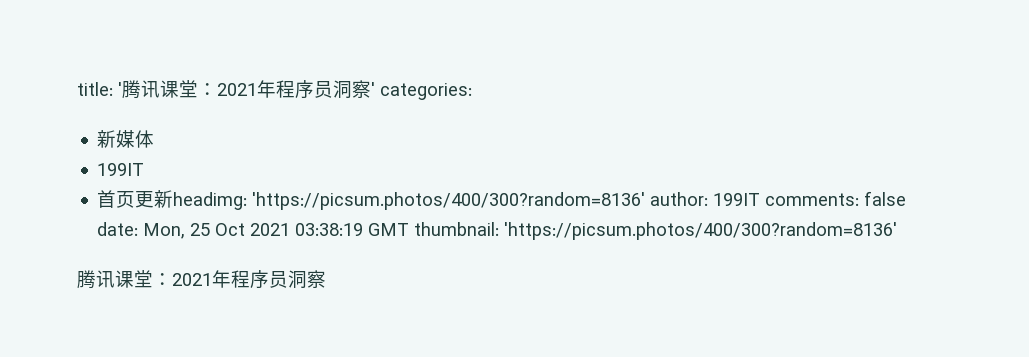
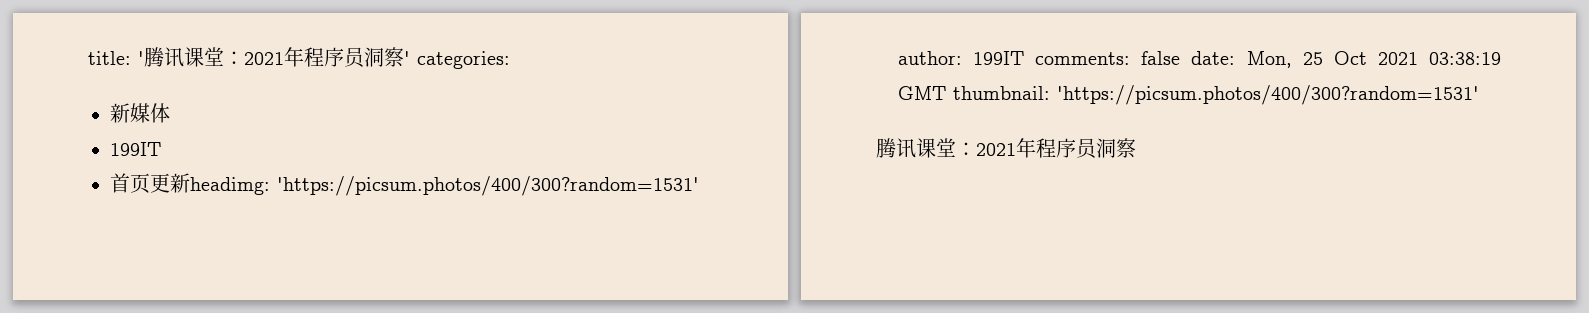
[252,192,646,210] 'https://picsum.photos/400/300?random=8136' -> [277,176,699,196] 'https://picsum.photos/400/300?random=1531'
[504,222,898,240] 'https://picsum.photos/400/300?random=8136' -> [1057,85,1479,105] 'https://picsum.photos/400/300?random=1531'

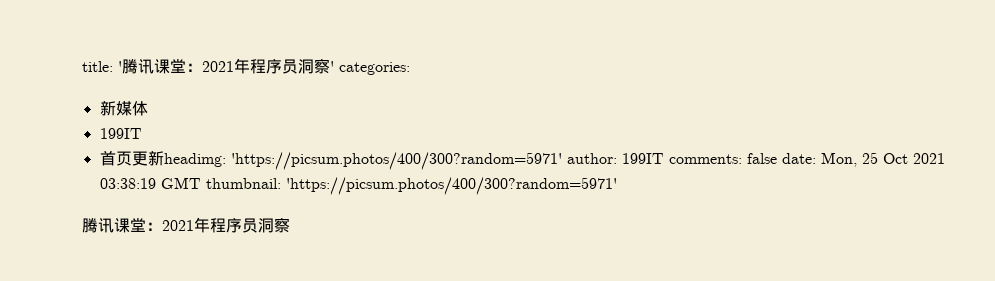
[277,176,699,196] 'https://picsum.photos/400/300?random=1531' -> [230,152,562,170] 'https://picsum.photos/400/300?random=5971'
[1057,85,1479,105] 'https://picsum.photos/400/300?random=1531' -> [285,177,617,195] 'https://picsum.photos/400/300?random=5971'

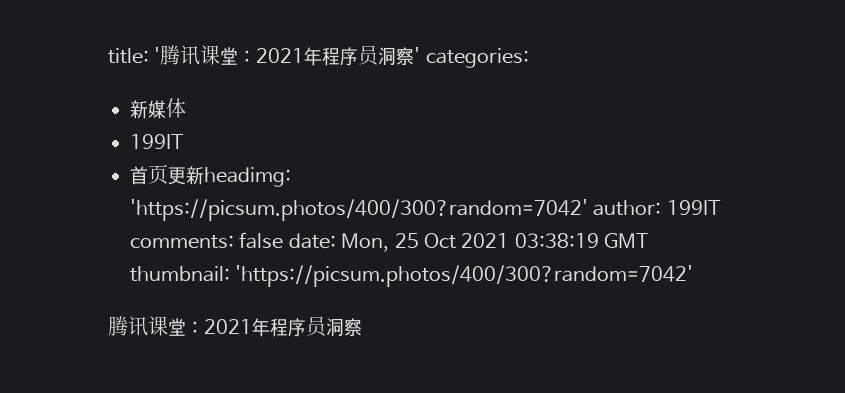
[230,152,562,170] 'https://picsum.photos/400/300?random=5971' -> [130,199,588,221] 'https://picsum.photos/400/300?random=7042'
[285,177,617,195] 'https://picsum.photos/400/300?random=5971' -> [235,265,694,287] 'https://picsum.photos/400/300?random=7042'

